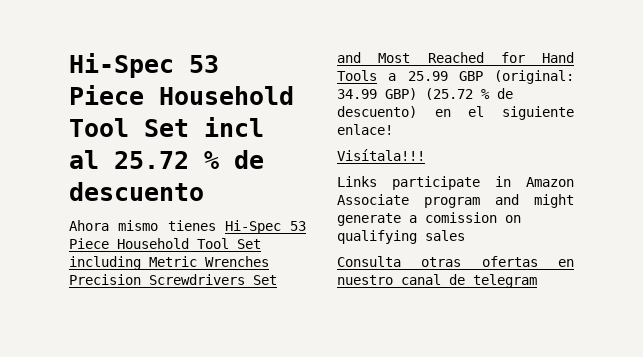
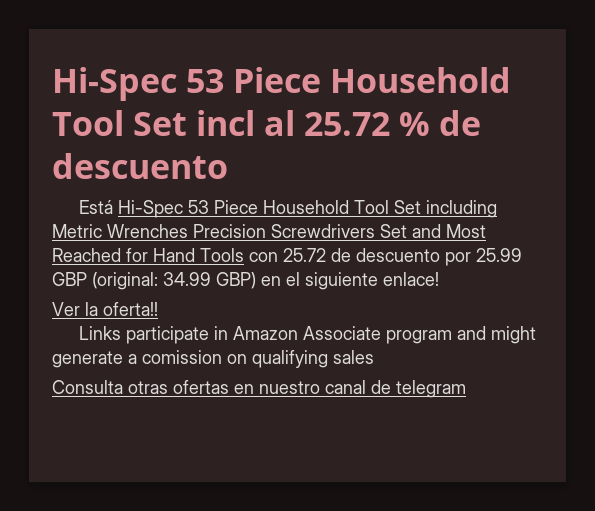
[69,220,216,231] Ahora mismo tienes -> [78,200,113,214] Está
[388,73,397,81] a -> [249,248,471,266] con 25.72 de descuento por
[425,88,513,100] [337,106,417,118] (25.72 % de descuento) -> (256, 280) none
[337,149,425,161] Visítala!!! -> [52,302,158,316] Ver la oferta!!

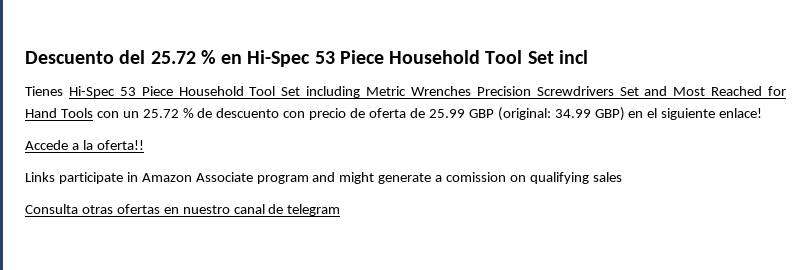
(52, 84) none -> [25,50,243,64] Descuento del 25.72 % en
[264,110,482,136] [52,153,228,179] [78,200,113,214] al 25.72 % de descuento // Está -> [25,86,63,96] // Tienes
[283,248,471,266] 25.72 de descuento por -> [122,108,425,120] un 25.72 % de descuento con precio de oferta de
[52,302,80,316] Ver -> [25,140,79,150] Accede a

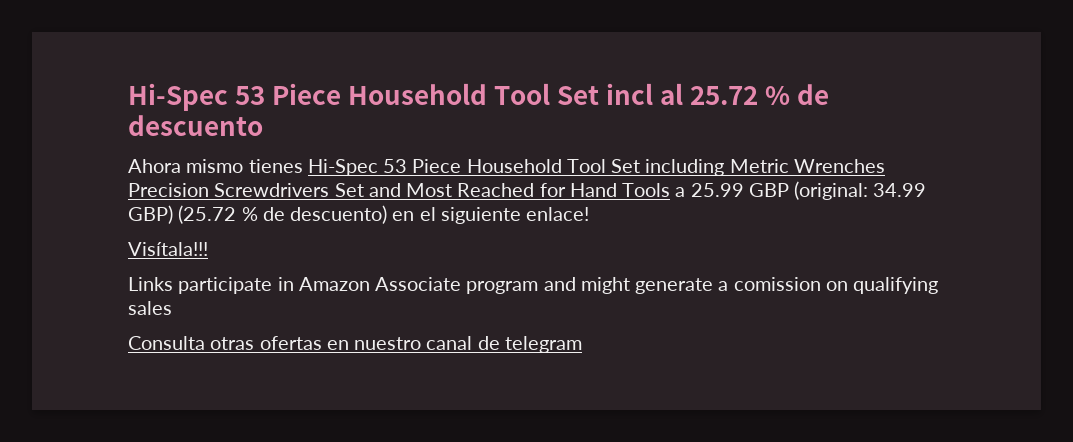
[25,50,243,64] Descuento del 25.72 % en -> (128, 97) none
[25,86,63,96] // Tienes -> [660,83,830,105] [128,115,263,136] [128,159,303,173] al 25.72 % de descuento // Ahora mismo tienes
[96,108,425,120] con un 25.72 % de descuento con precio de oferta de -> [675,187,686,197] a
(625, 114) none -> [178,205,388,224] (25.72 % de descuento)
[25,140,144,150] Accede a la oferta!! -> [128,242,208,256] Visítala!!!

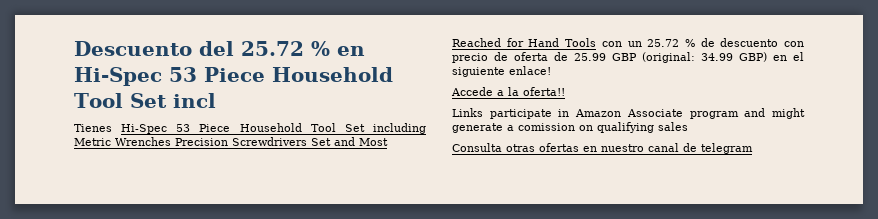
(128, 97) none -> [74,41,365,56] Descuento del 25.72 % en
[660,83,830,105] [128,115,263,136] [128,159,303,173] al 25.72 % de descuento // Ahora mismo tienes -> [74,124,112,132] // Tienes
[675,187,686,197] a -> [601,38,804,47] [452,52,568,63] con un 25.72 % de descuento con precio de oferta de
[178,205,388,224] (25.72 % de descuento) -> (767, 57) none
[128,242,208,256] Visítala!!! -> [451,87,565,96] Accede a la oferta!!

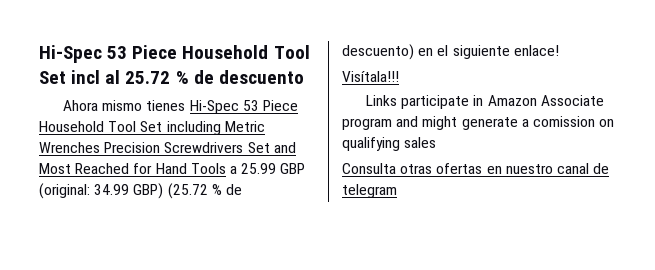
[74,41,365,56] Descuento del 25.72 % en -> (39, 54) none
[74,124,112,132] // Tienes -> [105,70,304,84] [63,100,186,111] al 25.72 % de descuento // Ahora mismo tienes
[601,38,804,47] [452,52,568,63] con un 25.72 % de descuento con precio de oferta de -> [229,166,237,174] a
(767, 57) none -> [167,183,242,199] [342,44,414,60] (25.72 % de descuento)
[451,87,565,96] Accede a la oferta!! -> [342,71,399,82] Visítala!!!

